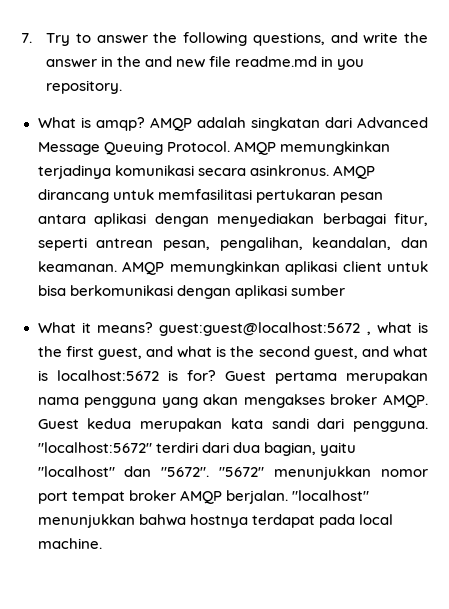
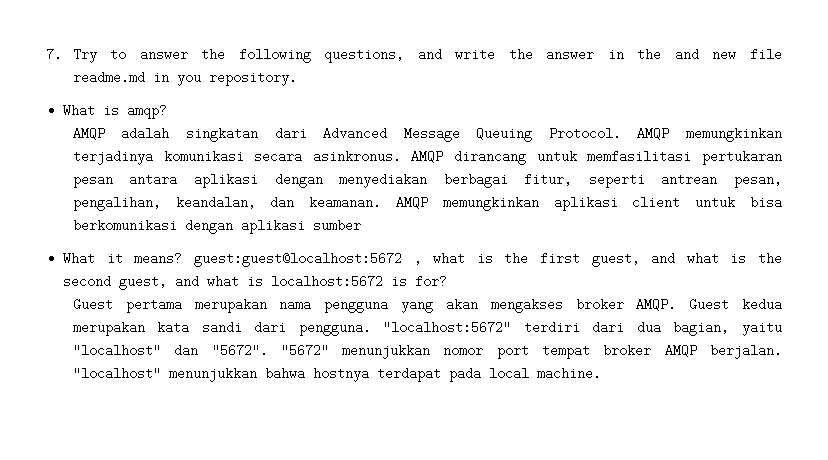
(145, 124) none -> (168, 111) //
(216, 375) none -> (448, 281) //

